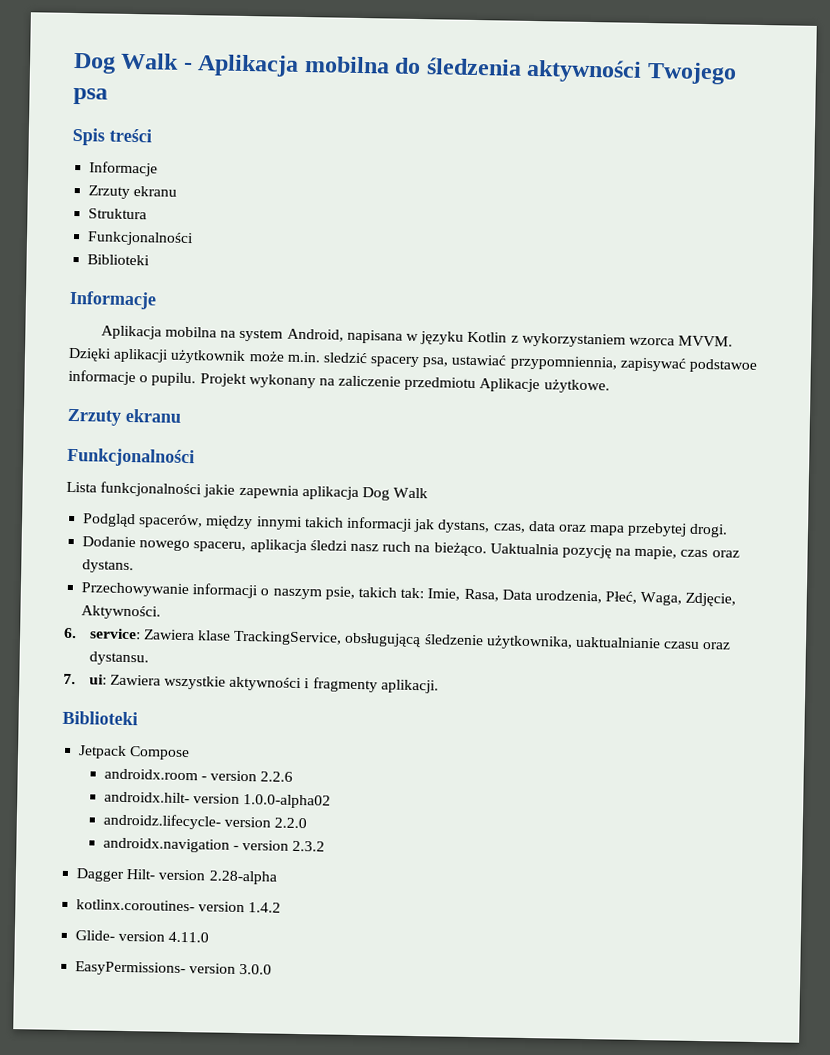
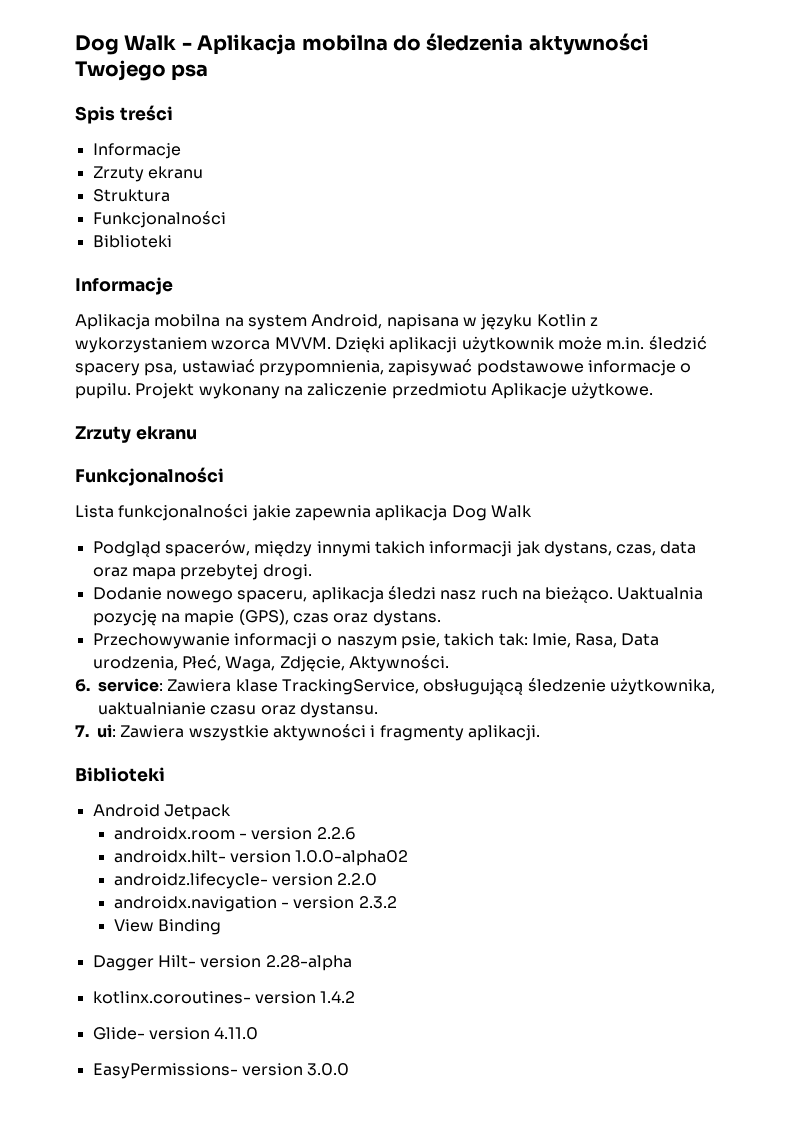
[322,352,368,364] sledzić -> [648,336,707,350] śledzić
[509,355,758,373] przypomniennia, zapisywać podstawoe -> [258,359,584,376] przypomnienia, zapisywać podstawowe
[634,545,678,560] mapie, -> [184,609,289,626] mapie (GPS),
(138, 718) none -> [92,804,160,817] Android
[129,746,191,761] Compose -> (231, 812) none
(326, 846) none -> [113,919,221,935] // View Binding

